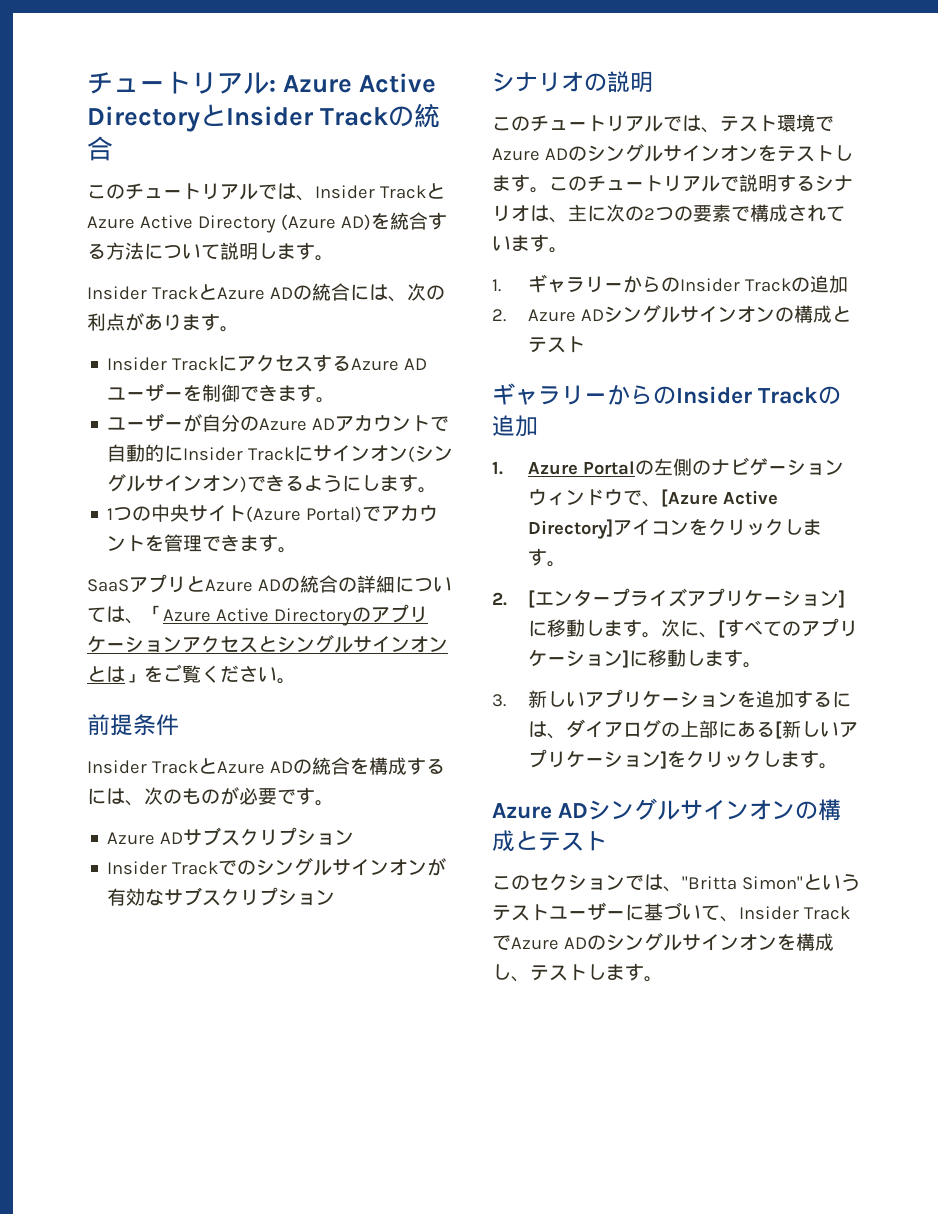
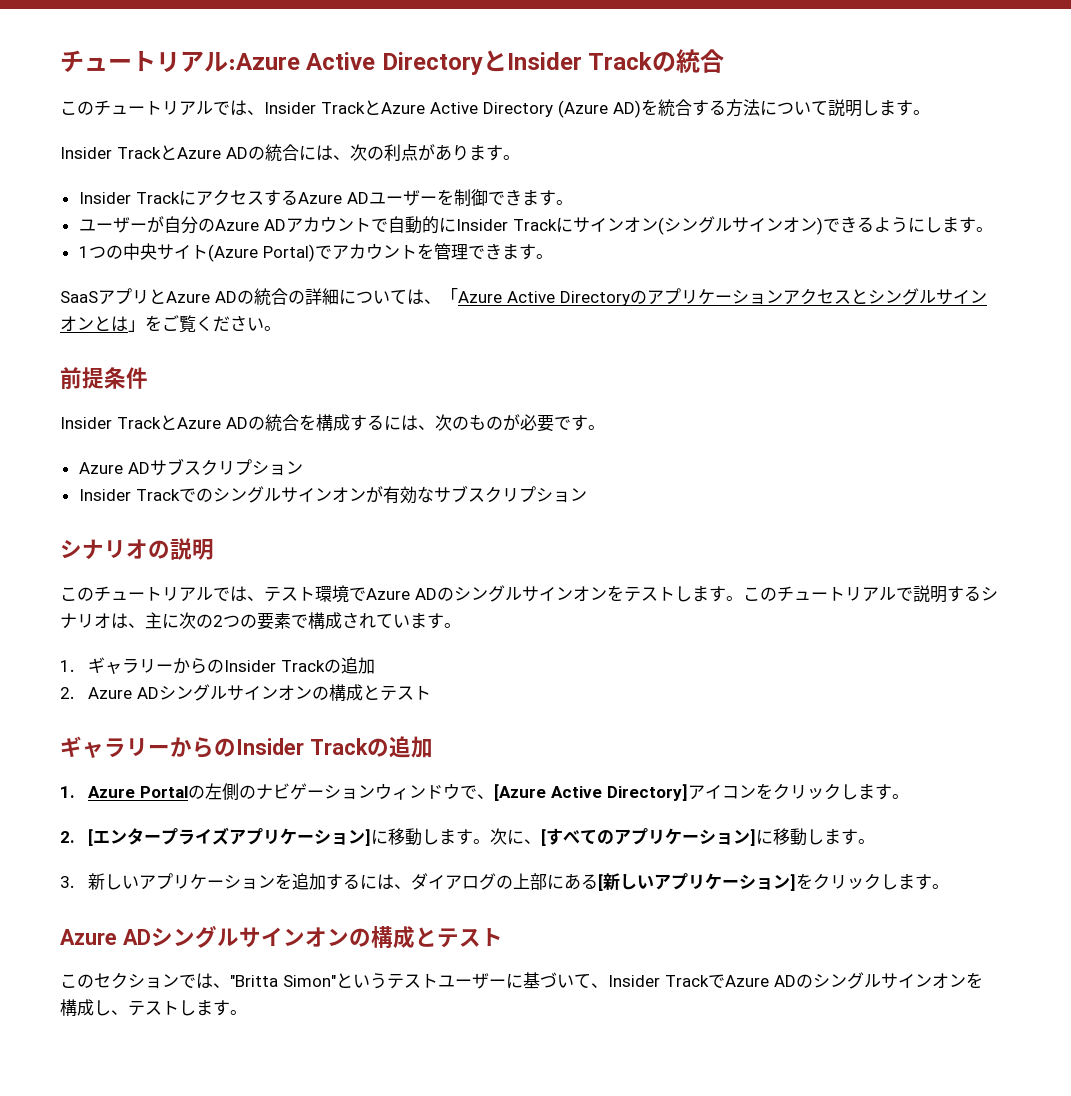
[87,71,353,94] チュートリアル: Azure -> [60,50,300,72] チュートリアル:Azure

